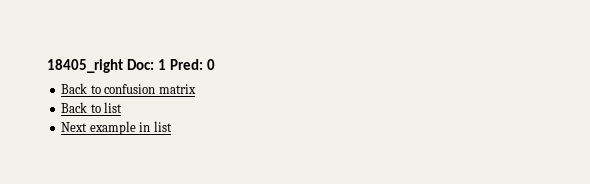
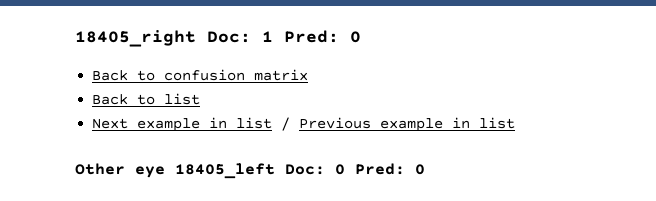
(172, 126) none -> [281,117,516,132] [75,163,425,179] / Previous example in list // Other eye 18405_left Doc: 0 Pred: 0

